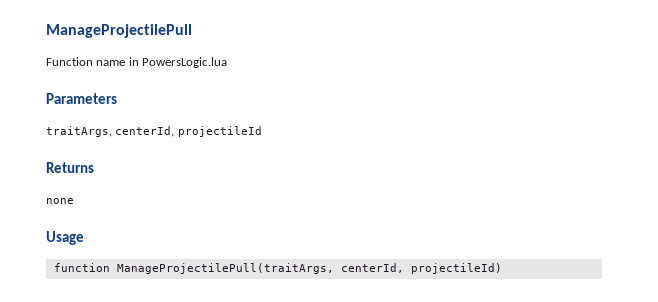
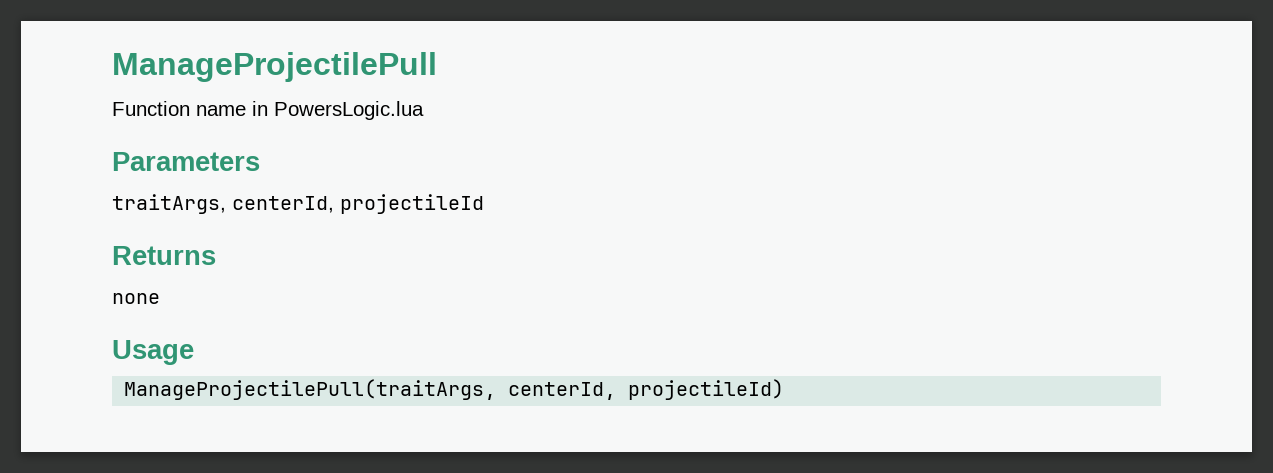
[53,263,110,272] function -> (194, 352) none

